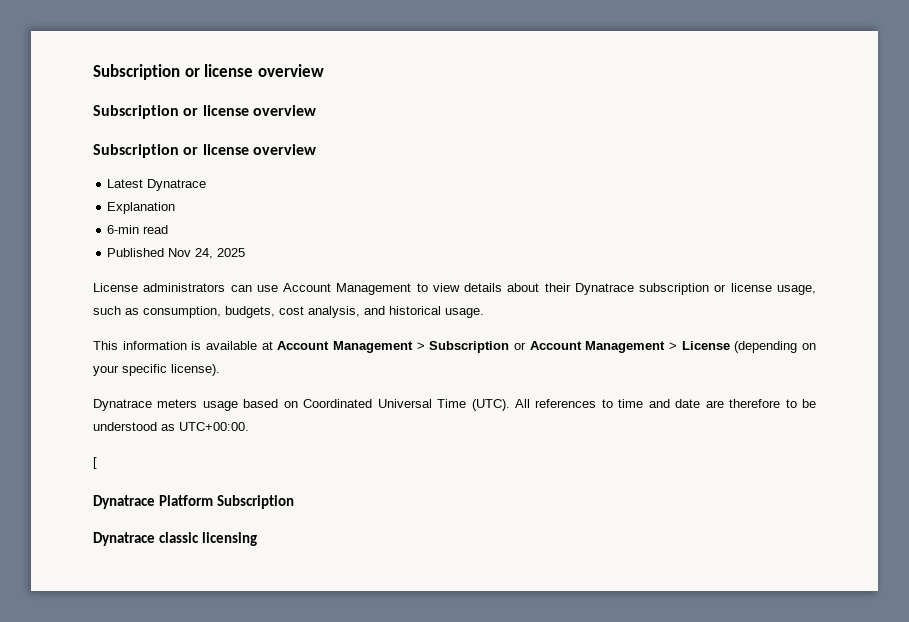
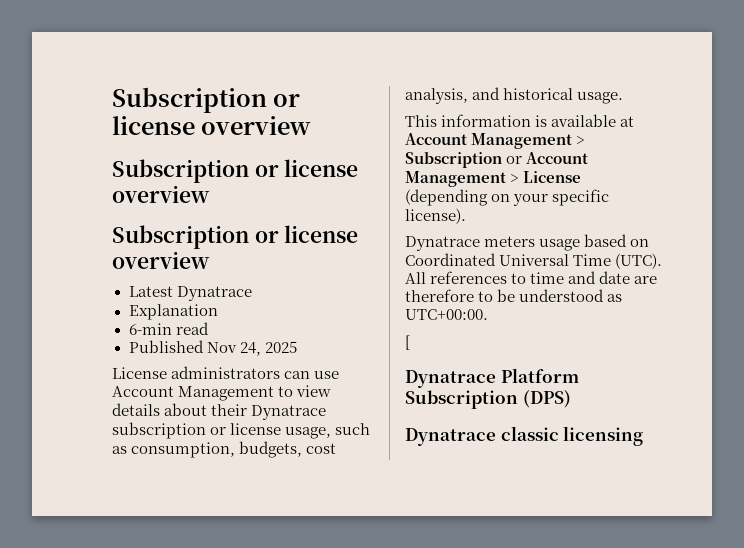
(294, 502) none -> [522,390,571,408] (DPS)

